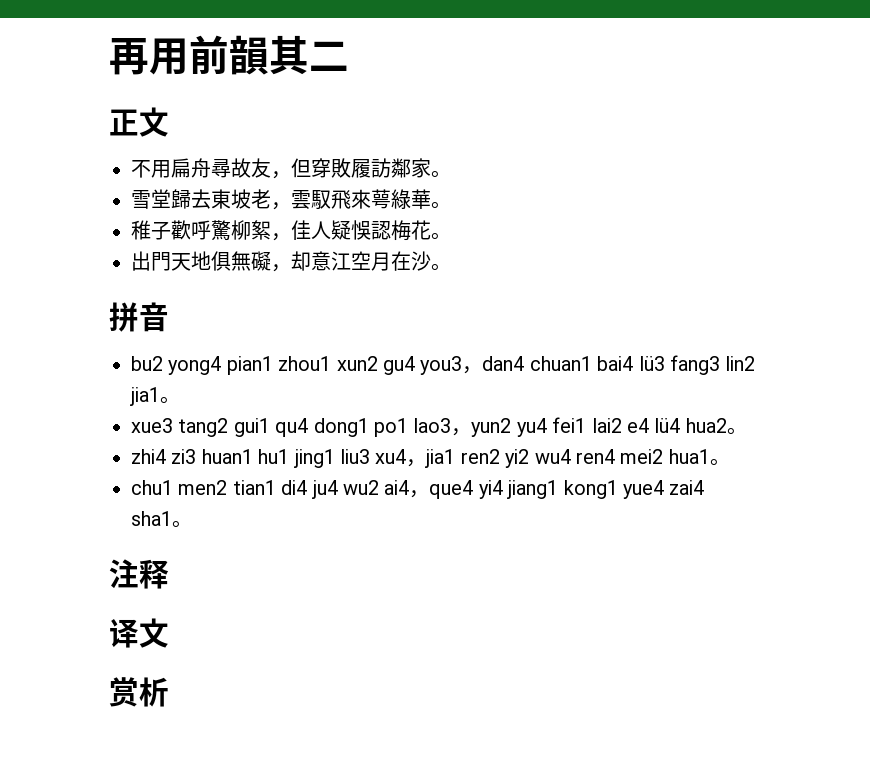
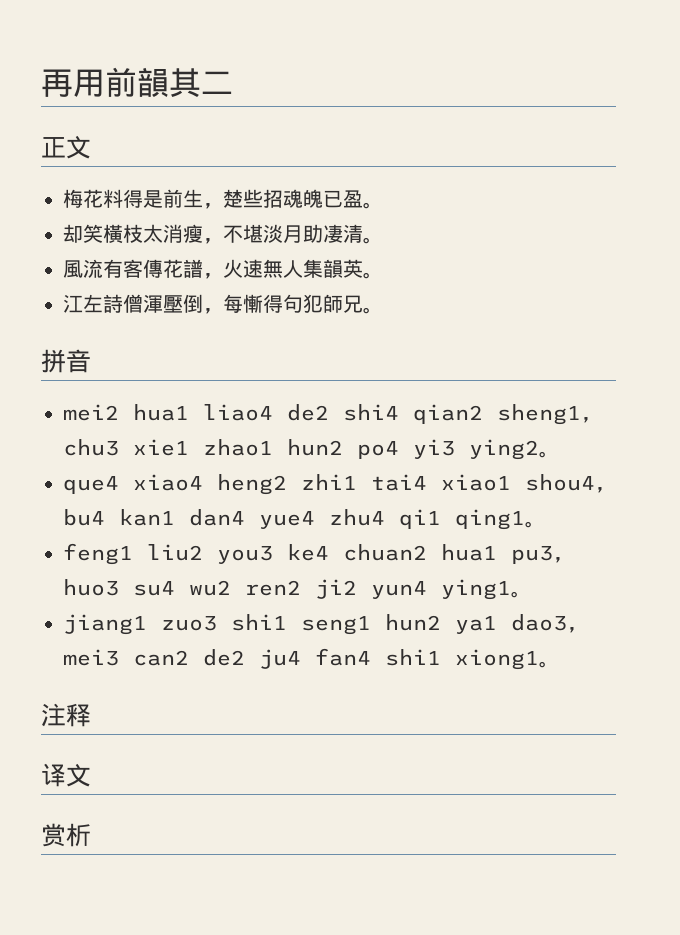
[131,158,451,179] [131,189,451,210] [131,220,451,241] [131,251,451,272] [109,302,169,332] [131,355,756,375] [130,387,180,406] [131,417,747,437] [131,449,730,468] [131,480,705,499] [131,511,172,526] 不用扁舟尋故友，但穿敗履訪鄰家。 // 雪堂歸去東坡老，雲馭飛來萼綠華。 // 稚子歡呼驚柳絮，佳人疑悞認梅花。 // 出門天地俱無礙，却意江空月在沙。 // 拼音 // bu2 yong4 pian1 zhou1 xun2 gu4 you3，dan4 chuan1 bai4 lü3 fang3 lin2 jia1。 // xue3 tang2 gui1 qu4 dong1 po1 lao3，yun2 yu4 fei1 lai2 e4 lü4 hua2。 // zhi4 zi3 huan1 hu1 jing1 liu3 xu4，jia1 ren2 yi2 wu4 ren4 mei2 hua1。 // chu1 men2 tian1 di4 ju4 wu2 ai4，que4 yi4 jiang1 kong1 yue4 zai4 sha1 -> [63,189,383,209] [63,224,383,244] [63,259,383,279] [63,294,383,314] [41,349,91,373] [63,404,601,425] [63,439,559,460] [63,474,615,495] [63,509,545,530] [63,543,573,565] [63,579,531,600] [63,614,587,635] [63,648,539,670] 梅花料得是前生，楚些招魂魄已盈。 // 却笑橫枝太消瘦，不堪淡月助凄清。 // 風流有客傳花譜，火速無人集韻英。 // 江左詩僧渾壓倒，每慚得句犯師兄。 // 拼音 // mei2 hua1 liao4 de2 shi4 qian2 sheng1，chu3 xie1 zhao1 hun2 po4 yi3 ying2。 // que4 xiao4 heng2 zhi1 tai4 xiao1 shou4，bu4 kan1 dan4 yue4 zhu4 qi1 qing1。 // feng1 liu2 you3 ke4 chuan2 hua1 pu3，huo3 su4 wu2 ren2 ji2 yun4 ying1。 // jiang1 zuo3 shi1 seng1 hun2 ya1 dao3，mei3 can2 de2 ju4 fan4 shi1 xiong1

